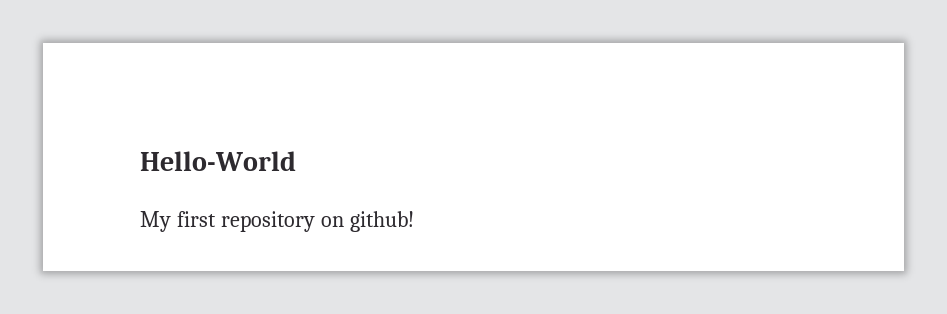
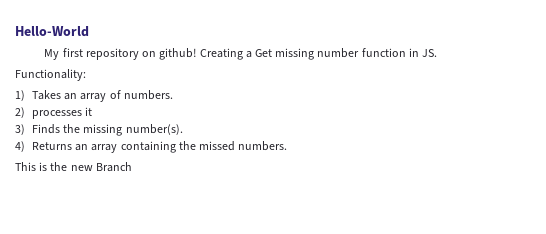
(414, 221) none -> [199,48,438,60] [15,69,86,81] [15,90,173,102] [15,107,93,119] [15,124,183,136] [15,141,288,153] [15,162,132,172] Creating a Get missing number function in JS. // Functionality: // 1) Takes an array of numbers. // 2) processes it // 3) Finds the missing number(s). // 4) Returns an array containing the missed numbers. // This is the new Branch

